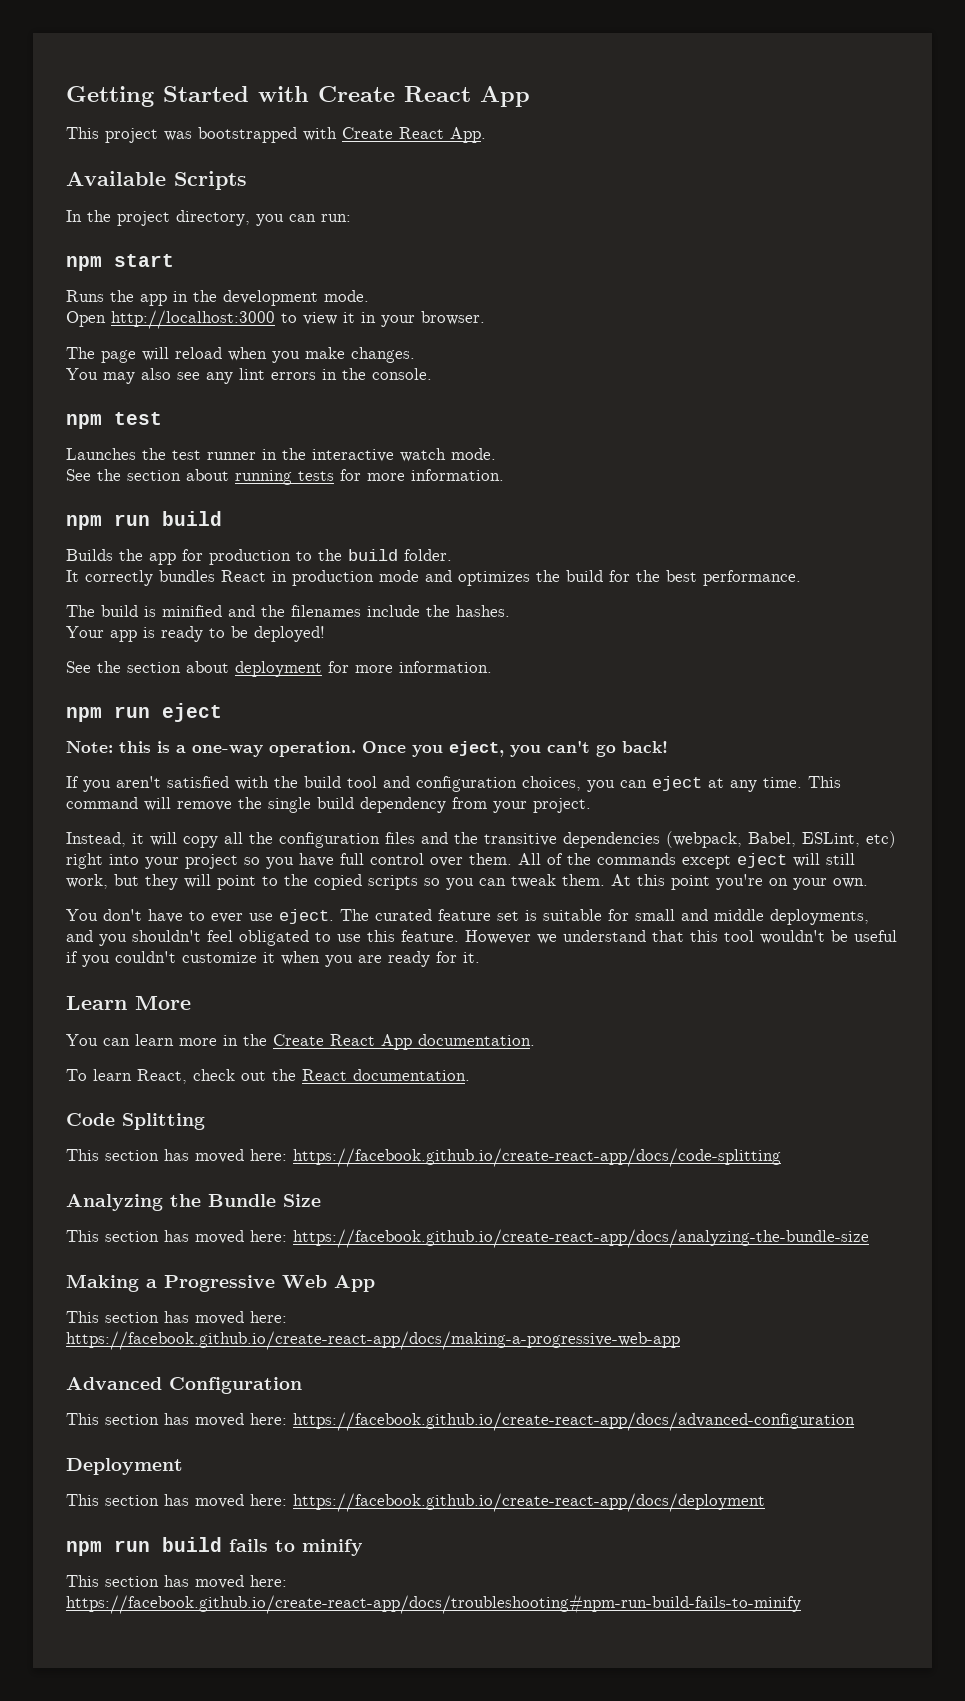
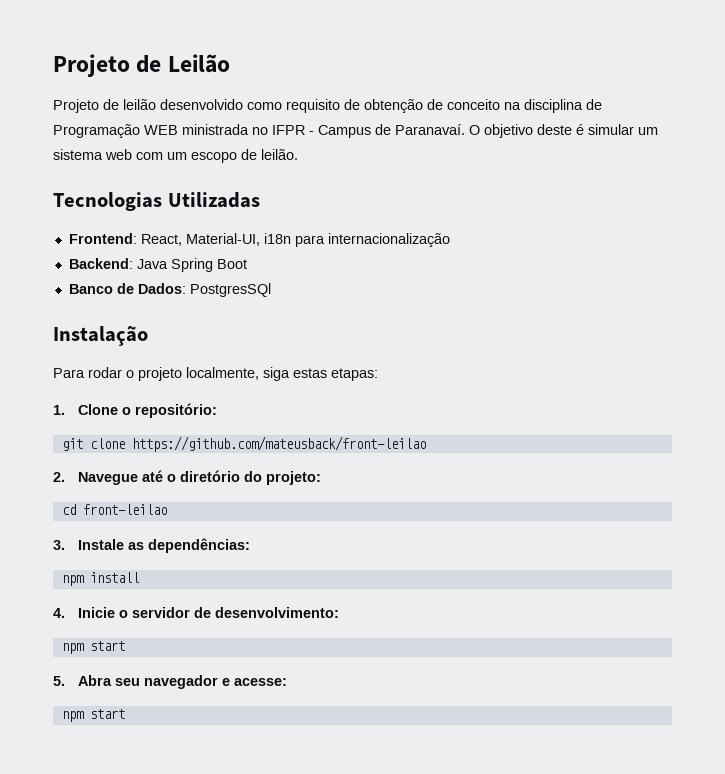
[66,86,530,107] [66,127,486,143] [66,171,247,190] [66,210,351,226] [66,254,174,271] [66,290,369,306] [66,310,485,329] [66,347,415,363] [66,368,432,384] [66,412,162,429] [66,448,496,462] [66,469,504,485] [66,511,222,530] [66,549,452,565] [66,570,801,586] [66,605,510,617] [66,626,325,642] [66,661,492,677] [66,703,222,722] [66,740,668,757] [66,776,841,792] [66,797,591,813] [66,831,896,848] [66,853,855,869] [66,874,868,890] [66,909,869,925] [66,930,897,946] [66,951,480,967] [66,996,191,1010] [66,1034,535,1050] [66,1069,470,1084] [66,1113,205,1130] [66,1148,781,1167] [66,1194,321,1211] [66,1229,869,1248] [66,1274,375,1292] [66,1311,287,1325] [66,1331,680,1350] [66,1377,302,1394] [66,1412,855,1431] [66,1458,183,1475] [66,1493,765,1512] [66,1537,363,1556] [66,1575,287,1589] [66,1594,801,1614] Getting Started with Create React App // This project was bootstrapped with Create React App. // Available Scripts // In the project directory, you can run: // npm start // Runs the app in the development mode. // Open http://localhost:3000 to view it in your browser. // The page will reload when you make changes. // You may also see any lint errors in the console. // npm test // Launches the test runner in the interactive watch mode. // See the section about running tests for more information. // npm run build // Builds the app for production to the build folder. // It correctly bundles React in production mode and optimizes the build for the best performance. // The build is minified and the filenames include the hashes. // Your app is ready to be deployed! // See the section about deployment for more information. // npm run eject // Note: this is a one-way operation. Once you eject, you can't go back! // If you aren't satisfied with the build tool and configuration choices, you can eject at any time. This command will remove the single build dependency from your project. // Instead, it will copy all the configuration files and the transitive dependencies (webpack, Babel, ESLint, etc) right into your project so you have full control over them. All of the commands except eject will still work, but they will point to the copied scripts so you can tweak them. At this point you're on your own. // You don't have to ever use eject. The curated feature set is suitable for small and middle deployments, and you shouldn't feel obligated to use this feature. However we understand that this tool wouldn't be useful if you couldn't customize it when you are ready for it. // Learn More // You can learn more in the Create React App documentation. // To learn React, check out the React documentation. // Code Splitting // This section has moved here: https://facebook.github.io/create-react-app/docs/code-splitting // Analyzing the Bundle Size // This section has moved here: https://facebook.github.io/create-react-app/docs/analyzing-the-bundle-size // Making a Progressive Web App // This section has moved here: https://facebook.github.io/create-react-app/docs/making-a-progressive-web-app // Advanced Configuration // This section has moved here: https://facebook.github.io/create-react-app/docs/advanced-configuration // Deployment // This section has moved here: https://facebook.github.io/create-react-app/docs/deployment // npm run build fails to minify // This section has moved here: https://facebook.github.io/create-react-app/docs/troubleshooting#npm-run-build-fails-to-minify -> [53,54,230,77] [53,99,602,113] [53,124,658,138] [53,149,298,163] [53,192,260,211] [68,233,450,247] [68,258,247,272] [68,283,271,297] [53,326,148,346] [53,367,378,381] [53,403,217,418] [61,436,426,452] [53,470,321,485] [61,504,167,515] [53,538,250,553] [61,572,139,586] [53,607,339,618] [61,641,125,654] [53,675,287,689] [61,709,125,722] Projeto de Leilão // Projeto de leilão desenvolvido como requisito de obtenção de conceito na disciplina de Programação WEB ministrada no IFPR - Campus de Paranavaí. O objetivo deste é simular um sistema web com um escopo de leilão. // Tecnologias Utilizadas // Frontend: React, Material-UI, i18n para internacionalização // Backend: Java Spring Boot // Banco de Dados: PostgresSQl // Instalação // Para rodar o projeto localmente, siga estas etapas: // 1. Clone o repositório: // git clone https://github.com/mateusback/front-leilao // 2. Navegue até o diretório do projeto: // cd front-leilao // 3. Instale as dependências: // npm install // 4. Inicie o servidor de desenvolvimento: // npm start // 5. Abra seu navegador e acesse: // npm start

